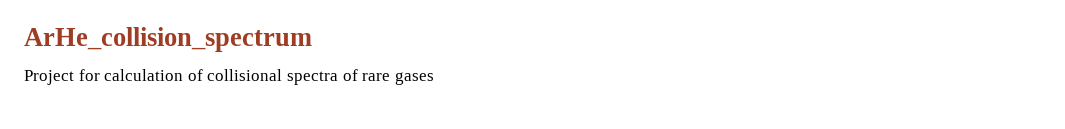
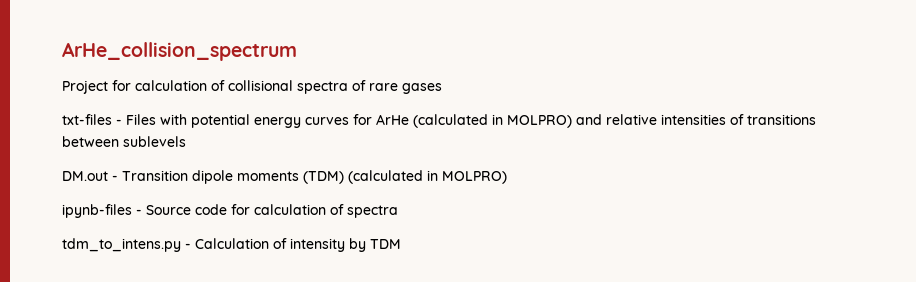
(434, 78) none -> [62,114,816,128] [62,136,186,147] [62,170,507,184] [62,204,398,218] [62,238,401,252] // txt-files - Files with potential energy curves for ArHe (calculated in MOLPRO) and relative intensities of transitions between sublevels // DM.out - Transition dipole moments (TDM) (calculated in MOLPRO) // ipynb-files - Source code for calculation of spectra // tdm_to_intens.py - Calculation of intensity by TDM

